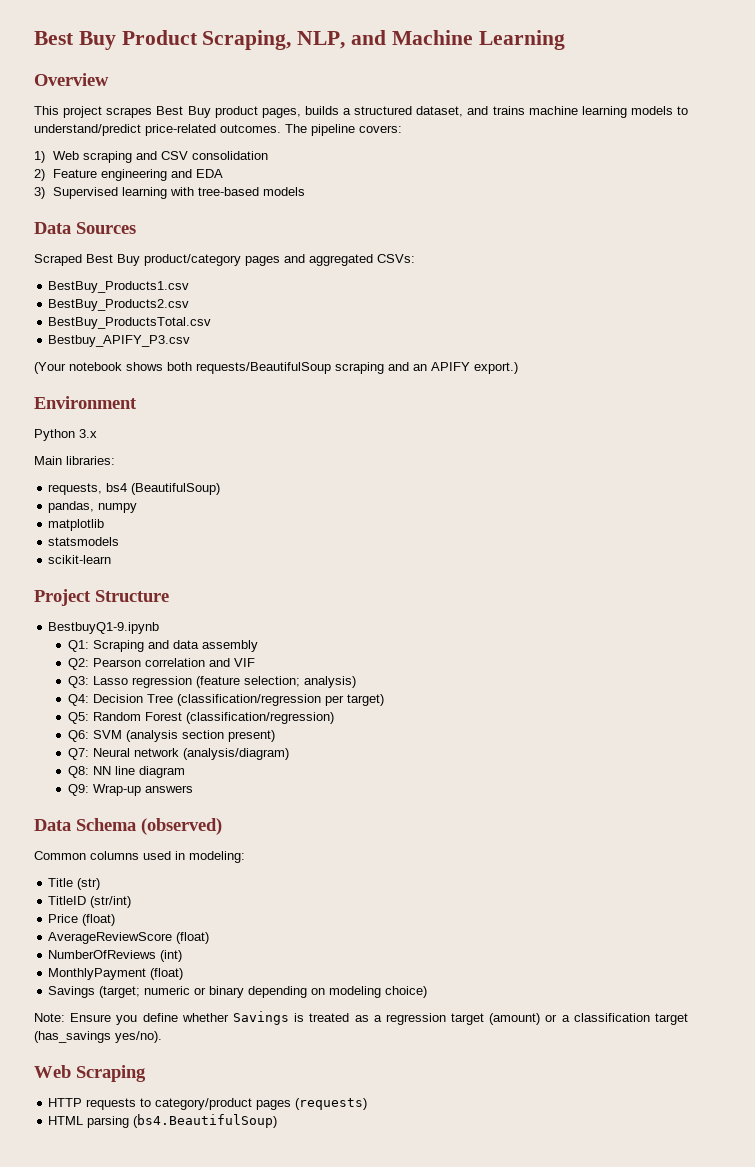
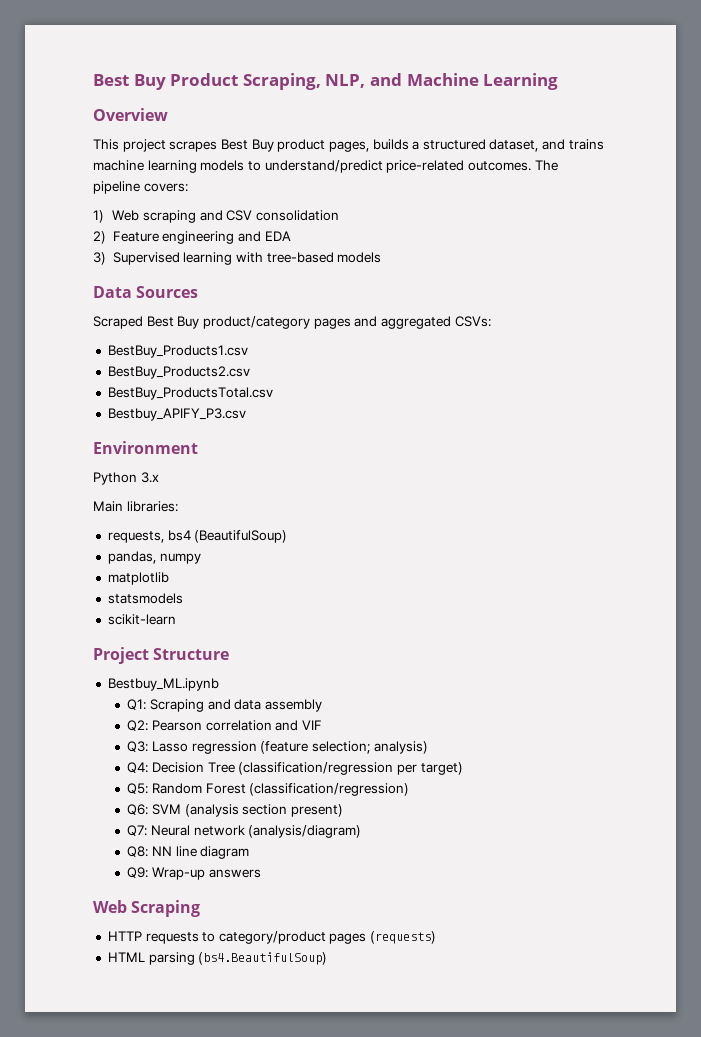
[34,362,518,374] // (Your notebook shows both requests/BeautifulSoup scraping and an APIFY export.) -> (246, 414) none
[48,622,160,634] BestbuyQ1-9.ipynb -> [107,678,219,691] Bestbuy_ML.ipynb
[34,818,222,835] [34,851,245,863] [48,878,101,890] [48,896,132,908] [48,914,116,926] [48,932,210,944] [48,950,183,962] [48,968,184,980] [48,986,428,998] [34,1011,688,1025] [34,1031,162,1043] // Data Schema (observed) // Common columns used in modeling: // Title (str) // TitleID (str/int) // Price (float) // AverageReviewScore (float) // NumberOfReviews (int) // MonthlyPayment (float) // Savings (target; numeric or binary depending on modeling choice) // Note: Ensure you define whether Savings is treated as a regression target (amount) or a classification target (has_savings yes/no). -> (261, 873) none

